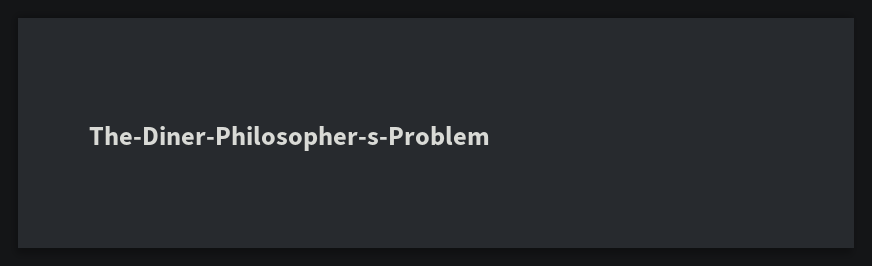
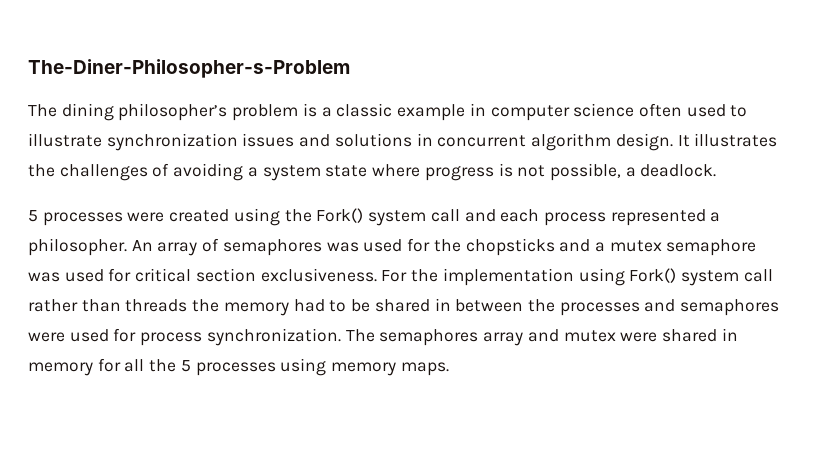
(490, 138) none -> [28,103,748,121] [28,133,778,151] [28,163,717,181] [28,208,721,226] [28,238,757,256] [28,268,773,286] [28,298,780,316] [28,328,738,346] [28,358,449,376] // The dining philosopher’s problem is a classic example in computer science often used to illustrate synchronization issues and solutions in concurrent algorithm design. It illustrates the challenges of avoiding a system state where progress is not possible, a deadlock. // 5 processes were created using the Fork() system call and each process represented a philosopher. An array of semaphores was used for the chopsticks and a mutex semaphore was used for critical section exclusiveness. For the implementation using Fork() system call rather than threads the memory had to be shared in between the processes and semaphores were used for process synchronization. The semaphores array and mutex were shared in memory for all the 5 processes using memory maps.

